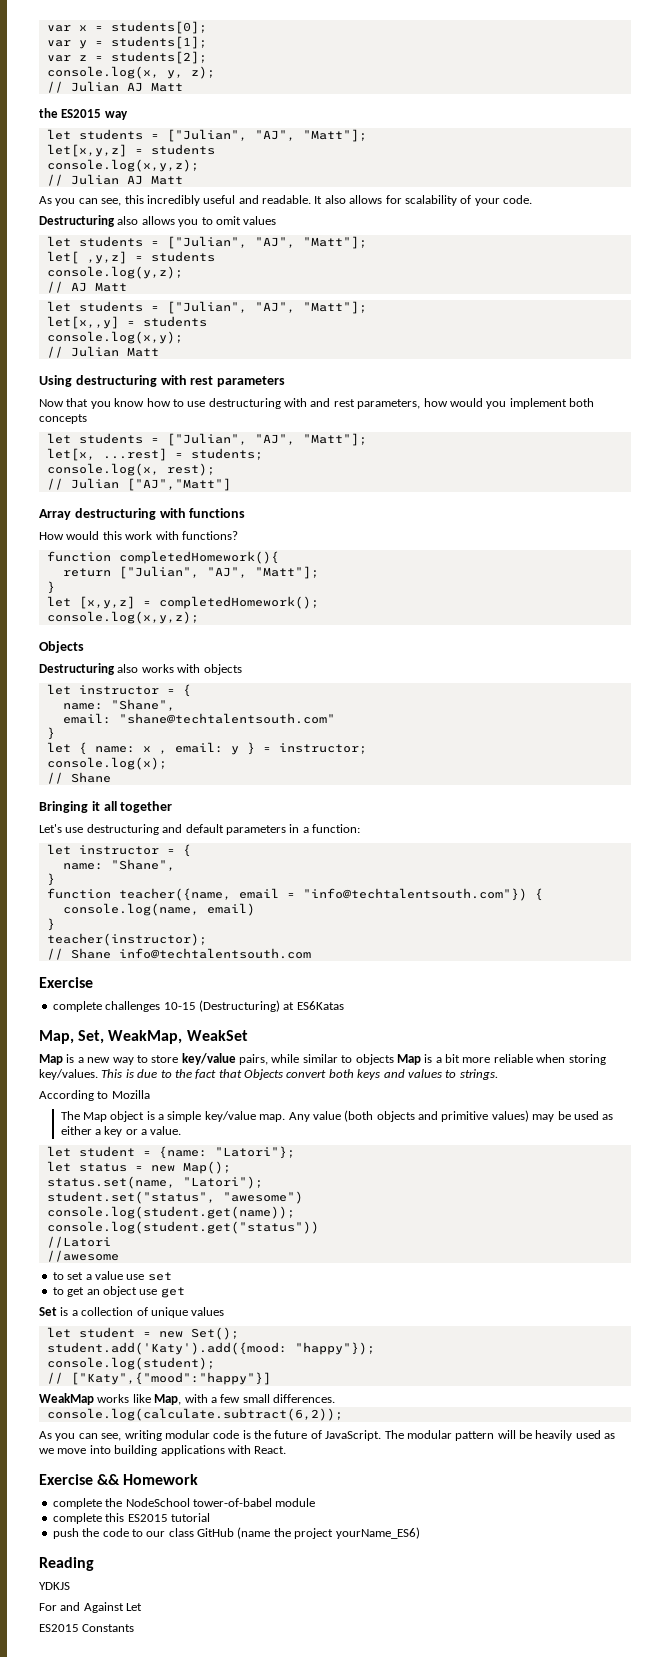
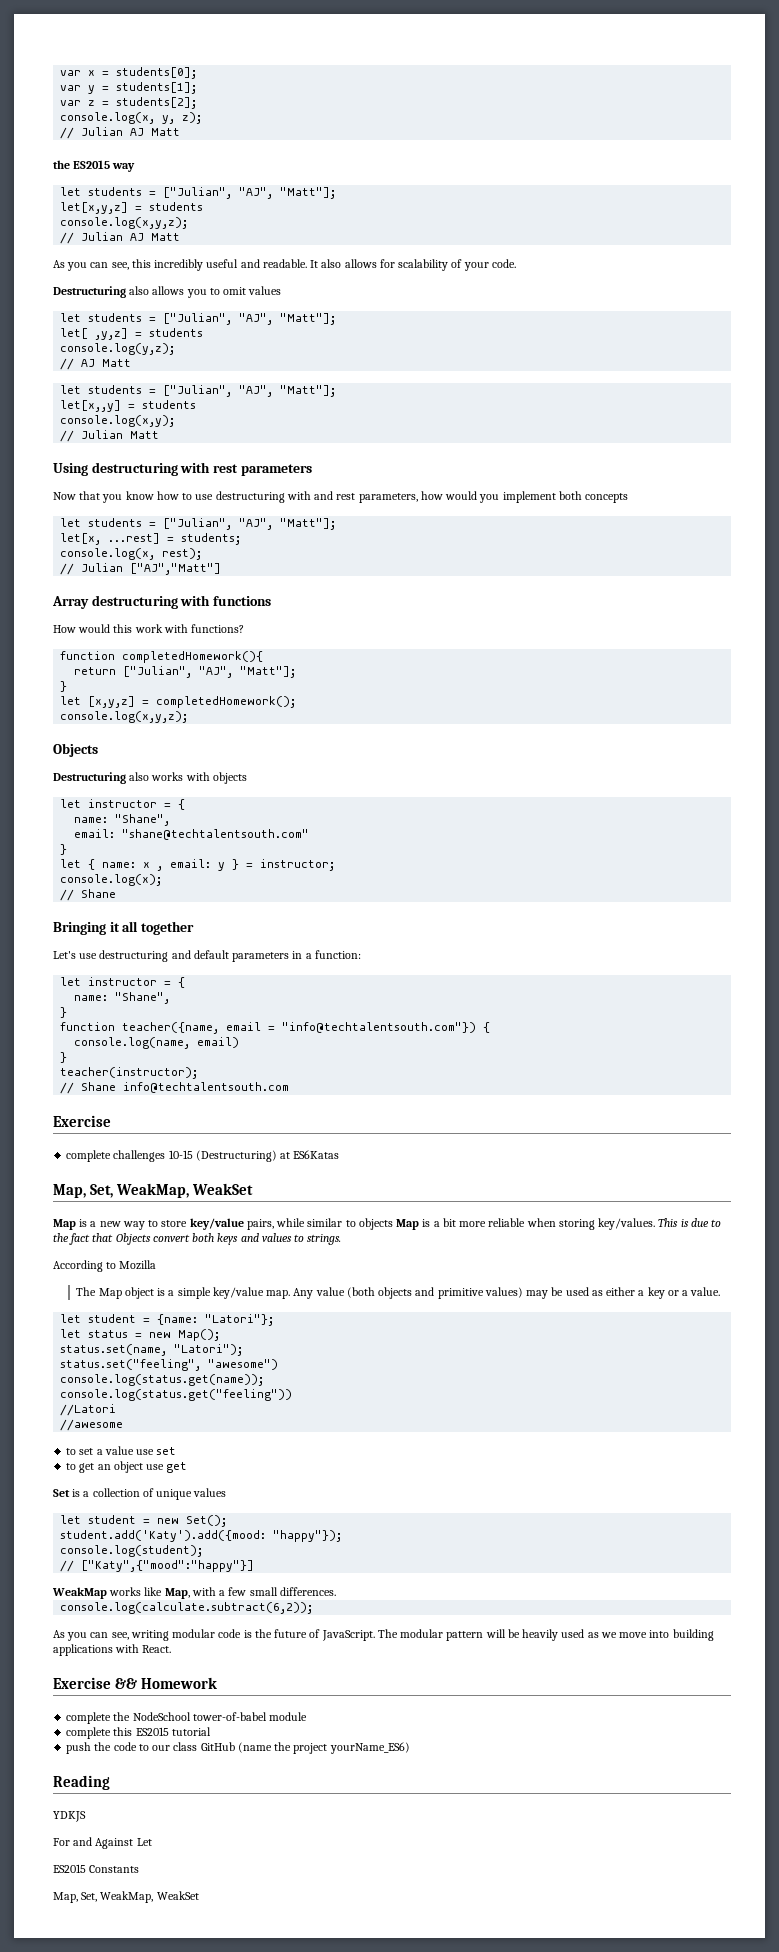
[46,1191,215,1204] student.set("status", -> [60,1359,202,1371] status.set("feeling",
[46,1206,295,1219] [46,1221,319,1234] console.log(student.get(name)); // console.log(student.get("status")) -> [60,1374,265,1386] [60,1389,293,1401] console.log(status.get(name)); // console.log(status.get("feeling"))
(135, 1628) none -> [53,1891,199,1903] // Map, Set, WeakMap, WeakSet

